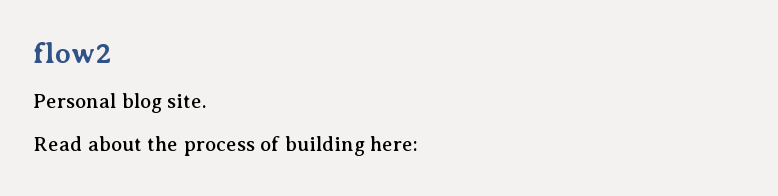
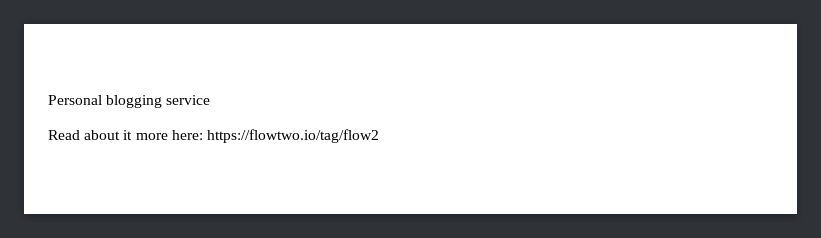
[33,42,111,63] [33,93,207,113] [33,136,419,156] flow2 // Personal blog site. // Read about the process of building here: -> [48,95,211,108] [48,129,379,143] Personal blogging service // Read about it more here: https://flowtwo.io/tag/flow2

